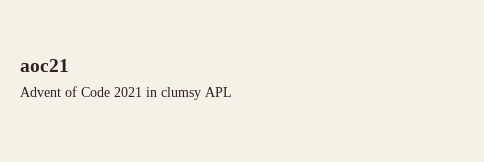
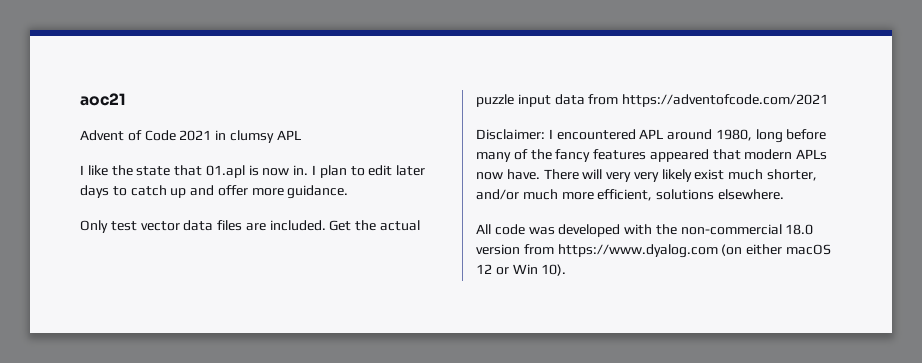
(232, 92) none -> [80,165,426,178] [80,185,349,199] [80,220,421,233] [476,94,829,107] [476,129,827,143] [476,149,828,162] [476,169,818,182] [476,189,784,201] [476,224,814,237] [476,244,831,258] [476,264,567,276] // I like the state that 01.apl is now in. I plan to edit later days to catch up and offer more guidance. // Only test vector data files are included. Get the actual puzzle input data from https://adventofcode.com/2021 // Disclaimer: I encountered APL around 1980, long before many of the fancy features appeared that modern APLs now have. There will very very likely exist much shorter, and/or much more efficient, solutions elsewhere. // All code was developed with the non-commercial 18.0 version from https://www.dyalog.com (on either macOS 12 or Win 10).

